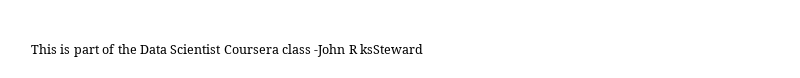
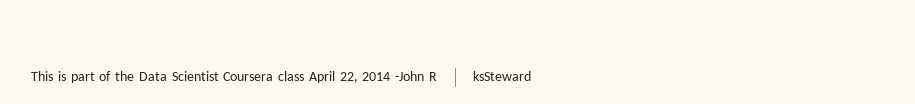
(311, 49) none -> [308,71,391,83] April 22, 2014

